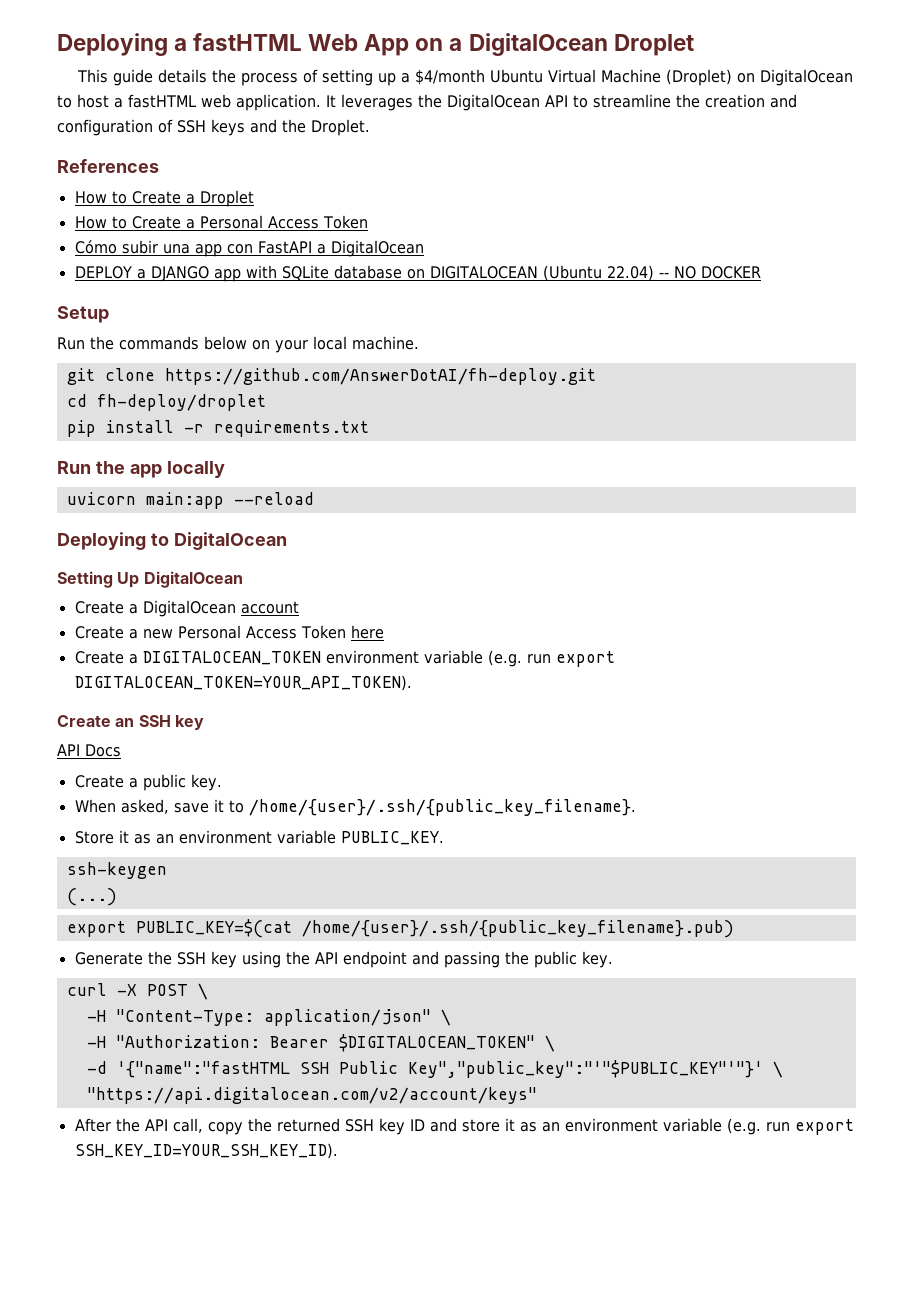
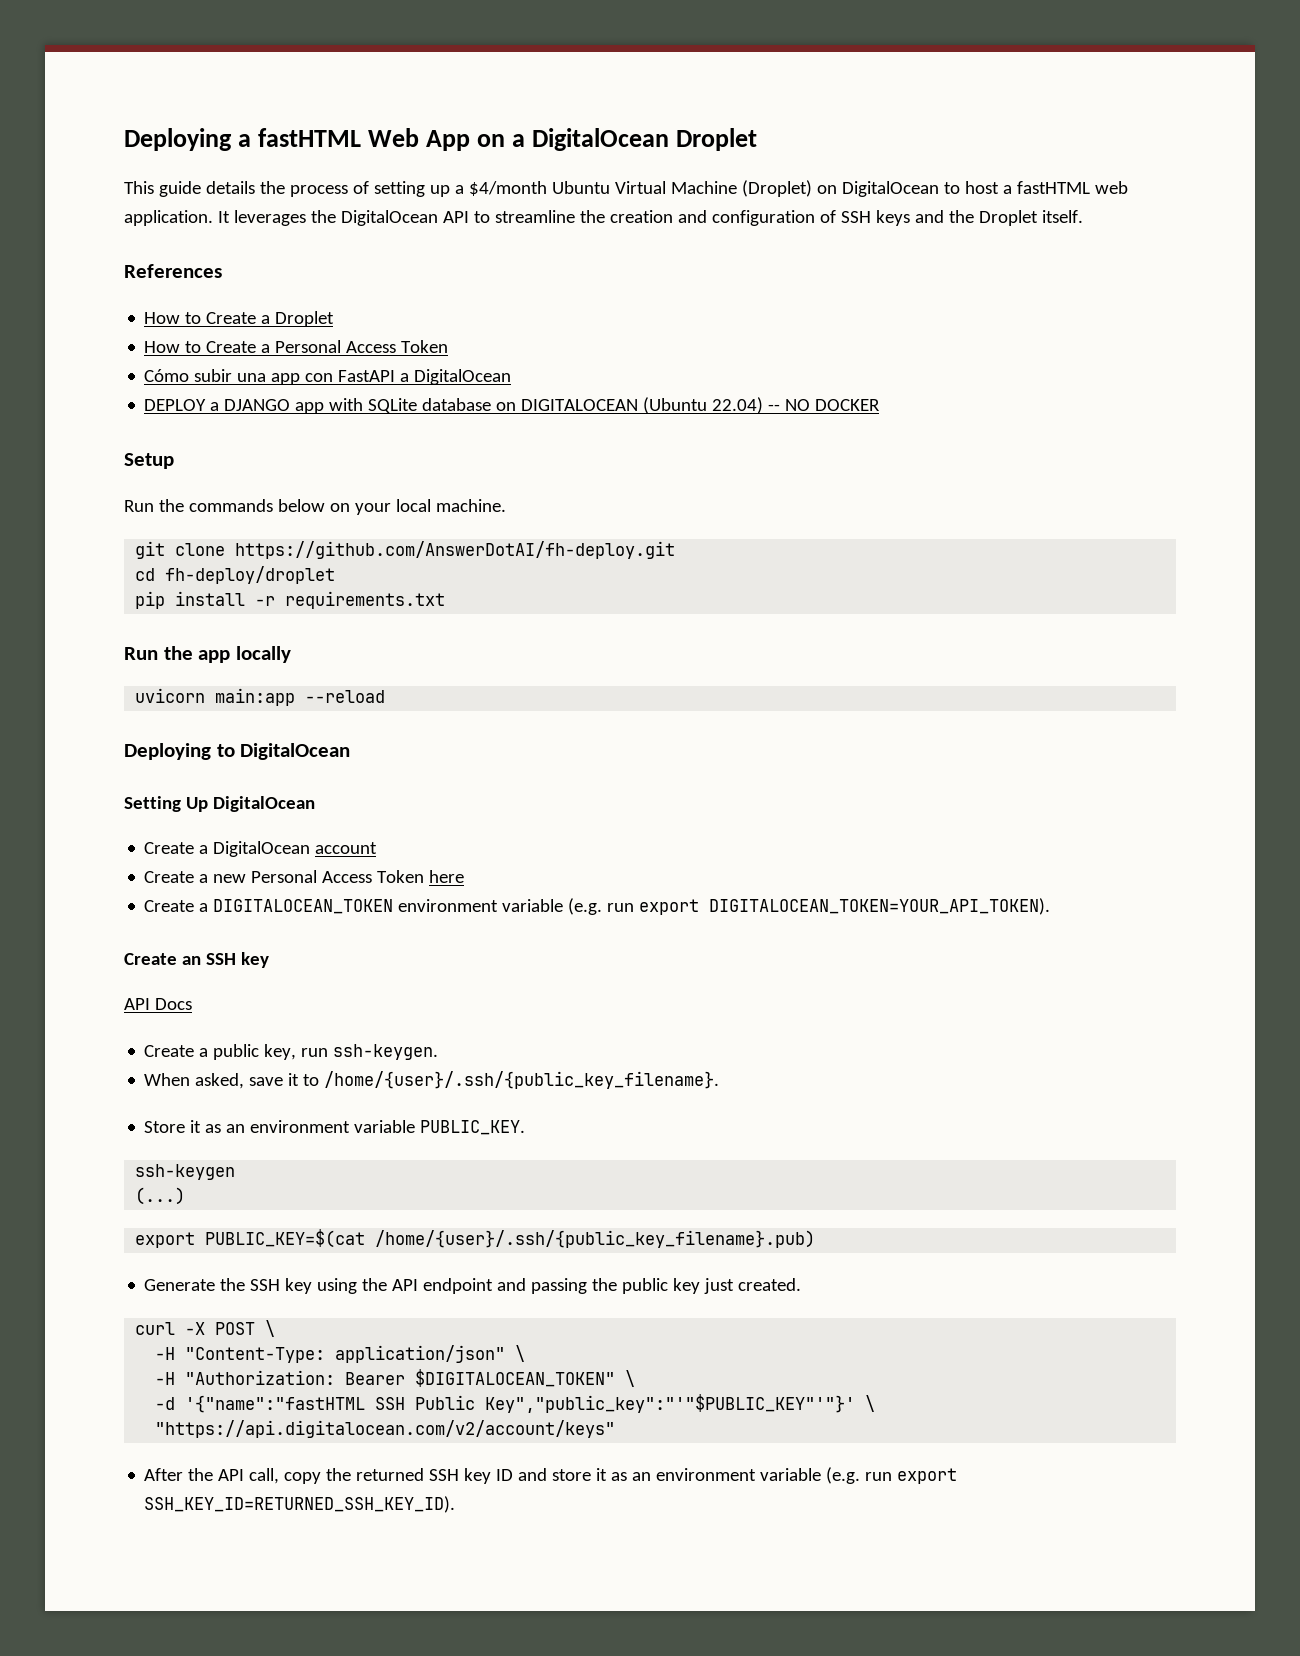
[311,119,370,136] Droplet. -> [978,210,1083,226] Droplet itself.
[190,774,222,791] key. -> [264,1044,439,1060] key, run ssh-keygen.
[581,951,613,968] key. -> [673,1278,802,1294] key just created.
[74,1143,338,1159] SSH_KEY_ID=YOUR_SSH_KEY_ID). -> [144,1496,456,1513] SSH_KEY_ID=RETURNED_SSH_KEY_ID).

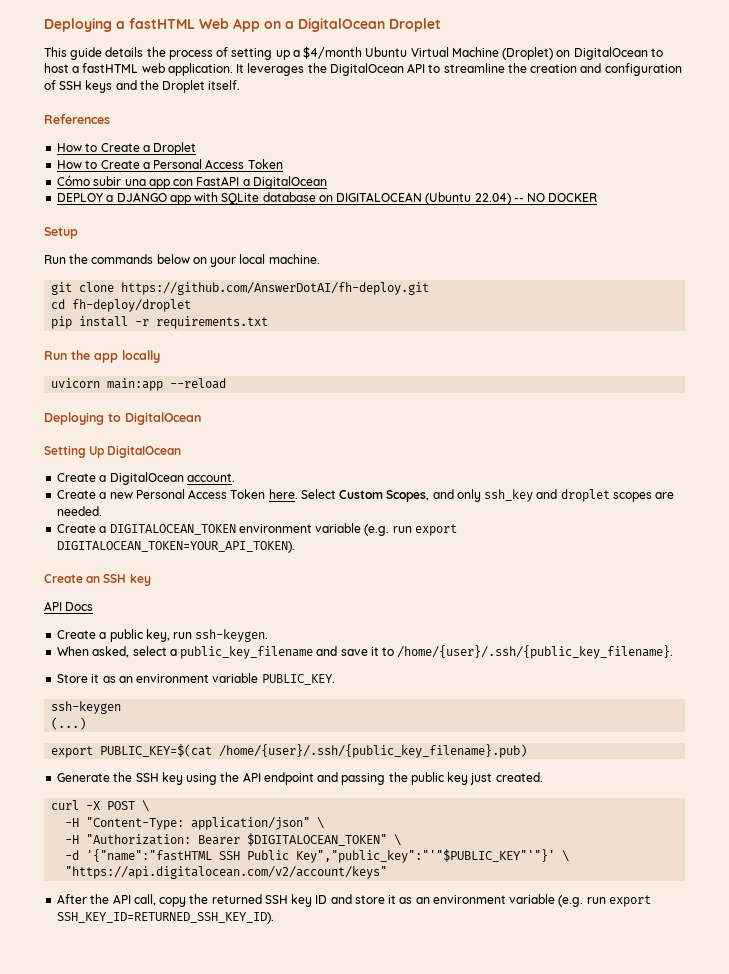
[315,842,378,854] account -> [186,473,235,482] account.
[429,870,465,883] here -> [268,489,675,502] [57,506,103,516] here. Select Custom Scopes, and only ssh_key and droplet scopes are needed.
(245, 1081) none -> [132,646,338,659] select a public_key_filename and

